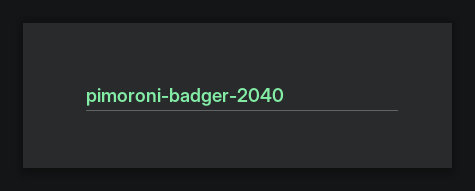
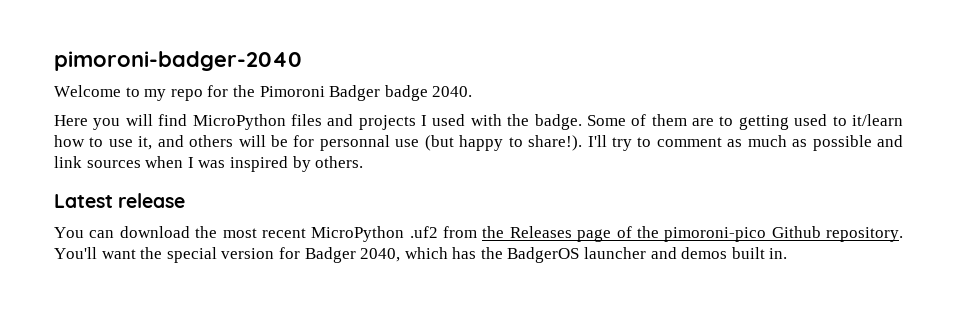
(284, 97) none -> [54,85,473,101] [54,114,904,130] [54,135,903,151] [54,156,364,172] [54,193,186,208] [54,226,903,242] [54,247,788,263] // Welcome to my repo for the Pimoroni Badger badge 2040. // Here you will find MicroPython files and projects I used with the badge. Some of them are to getting used to it/learn how to use it, and others will be for personnal use (but happy to share!). I'll try to comment as much as possible and link sources when I was inspired by others. // Latest release // You can download the most recent MicroPython .uf2 from the Releases page of the pimoroni-pico Github repository. You'll want the special version for Badger 2040, which has the BadgerOS launcher and demos built in.

